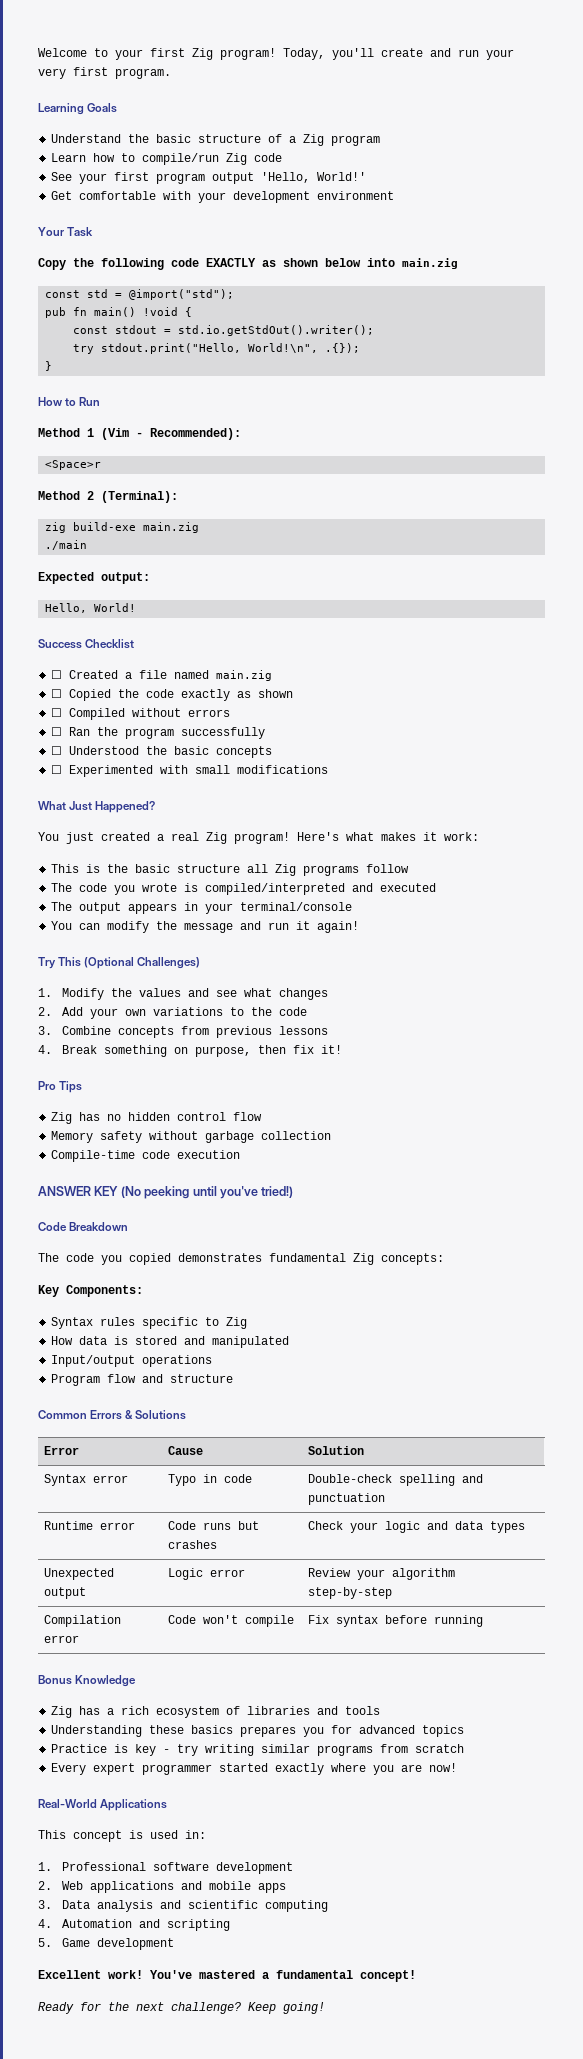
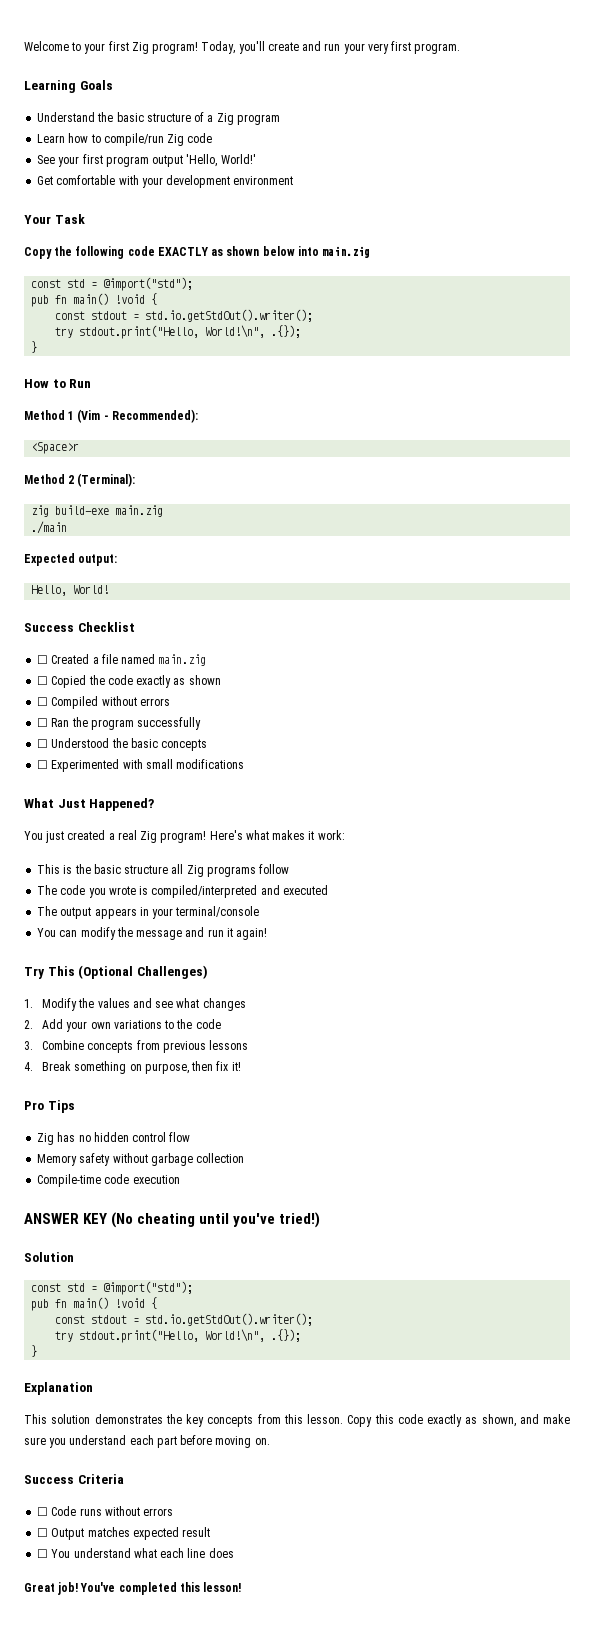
[144,1186,190,1199] peeking -> [137,1213,196,1227] cheating
[38,1222,129,1231] [38,1253,444,1265] [38,1285,143,1297] [51,1317,248,1329] [51,1336,290,1348] [51,1355,213,1367] [51,1374,234,1386] [38,1410,187,1420] [44,1446,80,1455] [168,1446,204,1455] [308,1446,365,1455] [44,1474,129,1486] [168,1474,253,1486] [308,1474,484,1486] [308,1493,386,1505] [44,1521,136,1530] [168,1521,260,1530] [168,1540,218,1549] [308,1521,526,1533] [44,1568,115,1580] [44,1587,87,1599] [168,1568,246,1580] [308,1568,456,1580] [308,1587,393,1599] [44,1615,122,1627] [44,1635,80,1643] [168,1615,295,1627] [308,1615,484,1627] [38,1675,137,1687] [51,1706,381,1718] [51,1725,465,1737] [51,1744,465,1756] [51,1763,458,1775] [38,1799,168,1811] [38,1830,206,1842] [38,1862,293,1874] [38,1881,286,1893] [38,1900,328,1912] [38,1919,230,1931] [38,1938,174,1950] [38,1970,416,1982] [38,2002,325,2014] Code Breakdown // The code you copied demonstrates fundamental Zig concepts: // Key Components: // Syntax rules specific to Zig // How data is stored and manipulated // Input/output operations // Program flow and structure // Common Errors & Solutions // Error | Cause | Solution // Syntax error | Typo in code | Double-check spelling and punctuation // Runtime error | Code runs but crashes | Check your logic and data types // Unexpected output | Logic error | Review your algorithm step-by-step // Compilation error | Code won't compile | Fix syntax before running // Bonus Knowledge // Zig has a rich ecosystem of libraries and tools // Understanding these basics prepares you for advanced topics // Practice is key - try writing similar programs from scratch // Every expert programmer started exactly where you are now! // Real-World Applications // This concept is used in: // 1. Professional software development // 2. Web applications and mobile apps // 3. Data analysis and scientific computing // 4. Automation and scripting // 5. Game development // Excellent work! You've mastered a fundamental concept! // Ready for the next challenge? Keep going! -> [24,1252,74,1262] [31,1281,194,1295] [31,1297,158,1311] [55,1313,314,1326] [55,1329,302,1343] [31,1345,38,1357] [24,1382,93,1395] [24,1414,570,1427] [24,1435,270,1448] [24,1474,124,1484] [37,1506,174,1516] [37,1527,211,1540] [37,1548,234,1558] [24,1582,242,1595] Solution // const std = @import("std"); // pub fn main() !void { // const stdout = std.io.getStdOut().writer(); // try stdout.print("Hello, World!\n", .{}); // } // Explanation // This solution demonstrates the key concepts from this lesson. Copy this code exactly as shown, and make sure you understand each part before moving on. // Success Criteria // ☐ Code runs without errors // ☐ Output matches expected result // ☐ You understand what each line does // Great job! You've completed this lesson!

